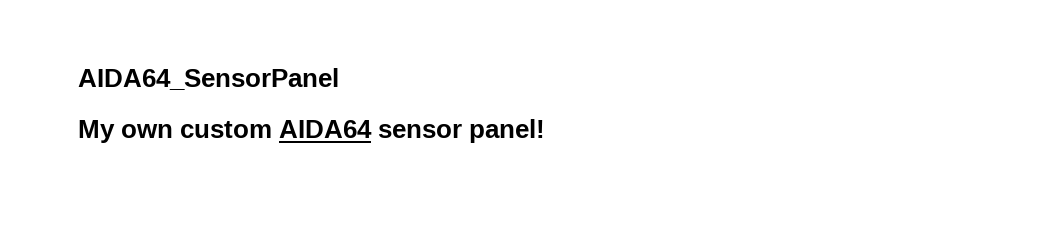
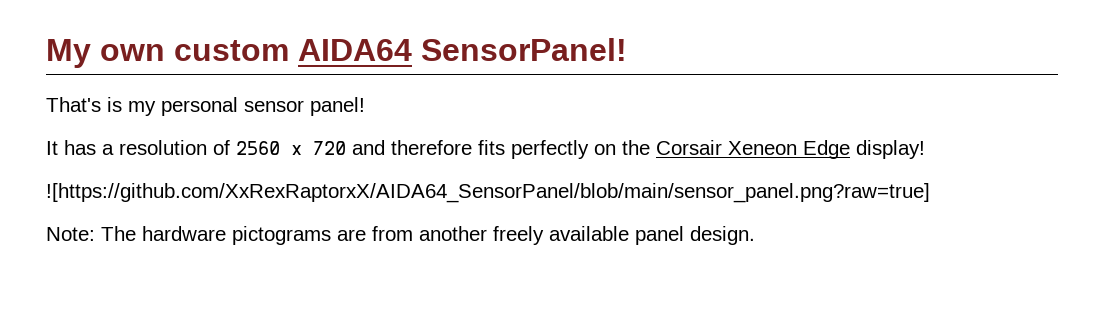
[78,68,339,90] AIDA64_SensorPanel // -> (46, 53) none
[378,119,546,143] sensor panel! -> [421,38,627,61] [46,97,365,116] [46,140,925,159] [46,183,930,203] [46,226,755,245] SensorPanel! // That's is my personal sensor panel! // It has a resolution of 2560 x 720 and therefore fits perfectly on the Corsair Xeneon Edge display! // ![https://github.com/XxRexRaptorxX/AIDA64_SensorPanel/blob/main/sensor_panel.png?raw=true] // Note: The hardware pictograms are from another freely available panel design.

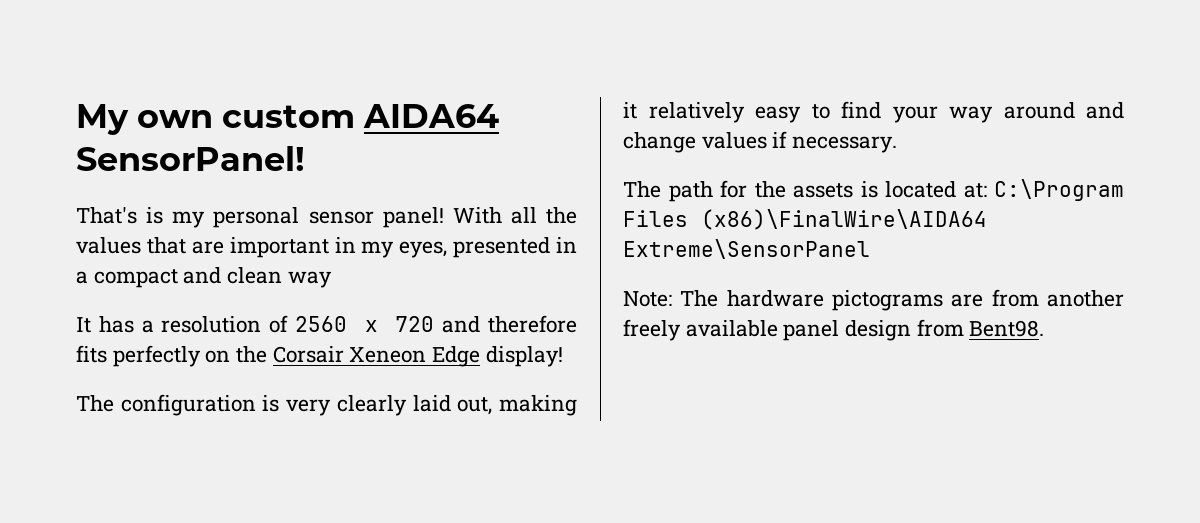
(365, 106) none -> [452,207,577,224] [76,237,577,258] [76,267,332,288] With all the values that are important in my eyes, presented in a compact and clean way
[46,183,930,203] ![https://github.com/XxRexRaptorxX/AIDA64_SensorPanel/blob/main/sensor_panel.png?raw=true] -> [76,394,577,416] [623,101,1124,123] [623,131,898,153] [623,179,1124,202] [623,209,987,230] [623,239,870,259] The configuration is very clearly laid out, making it relatively easy to find your way around and change values if necessary. // The path for the assets is located at: C:\Program Files (x86)\FinalWire\AIDA64 Extreme\SensorPanel
[690,226,755,245] design. -> [845,319,1045,341] design from Bent98.

